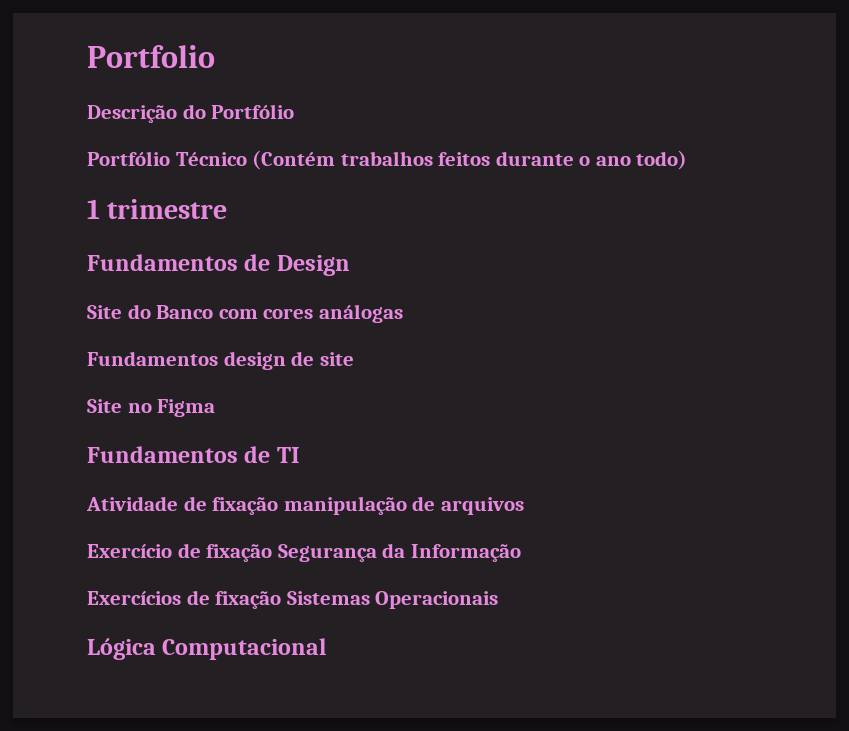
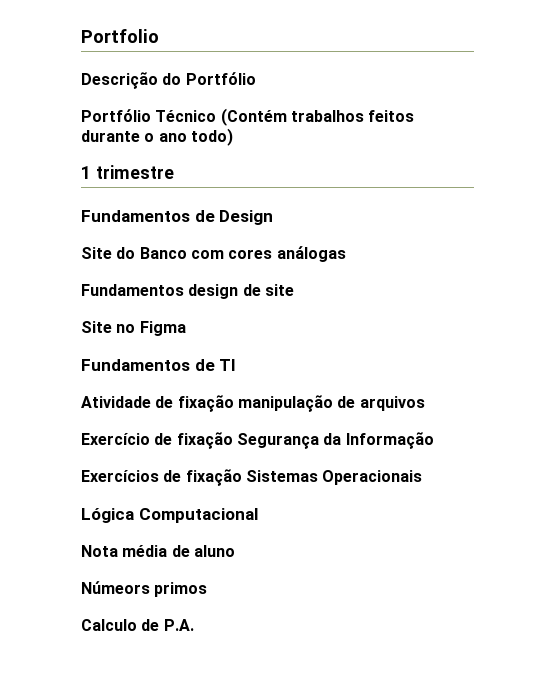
(327, 649) none -> [81,545,235,557] [81,581,208,597] [81,619,194,631] // Nota média de aluno // Númeors primos // Calculo de P.A.

